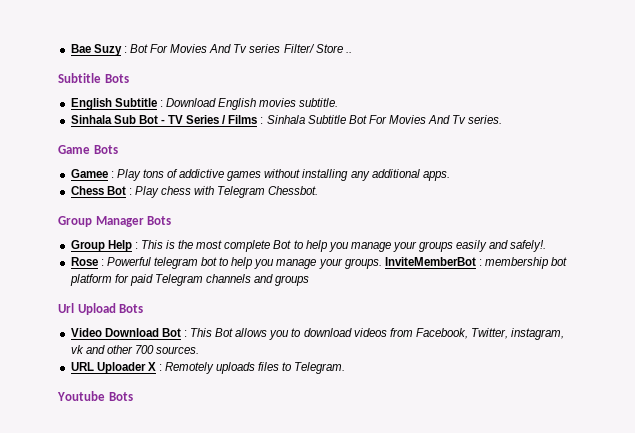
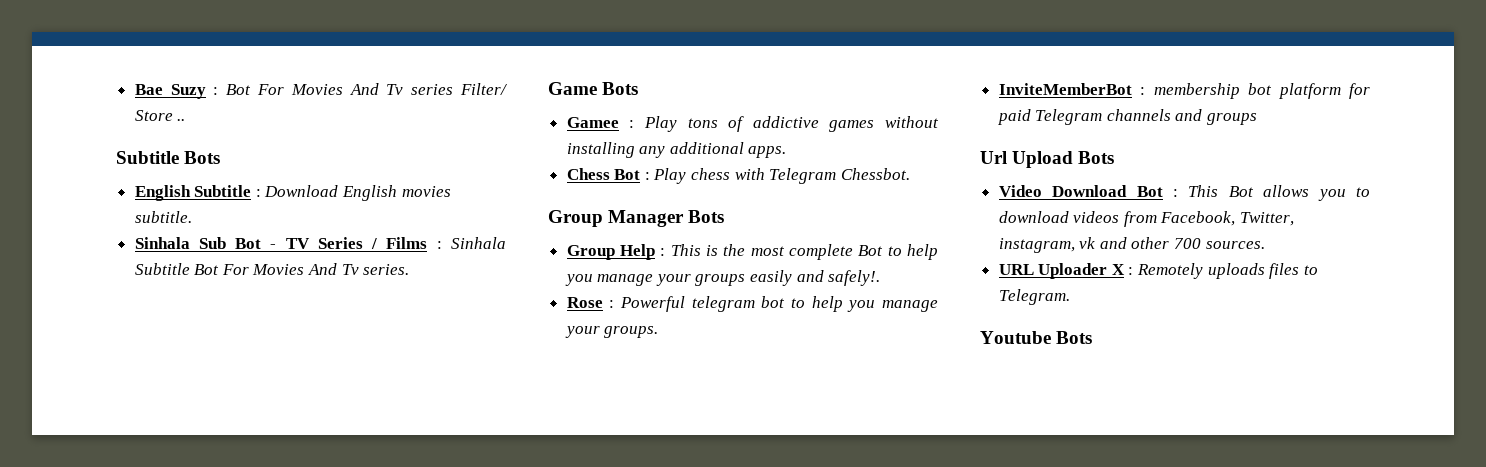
(382, 263) none -> (659, 332) //

